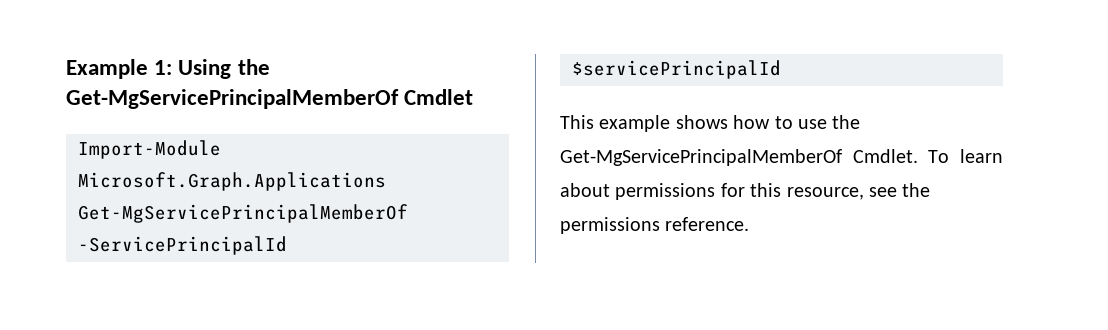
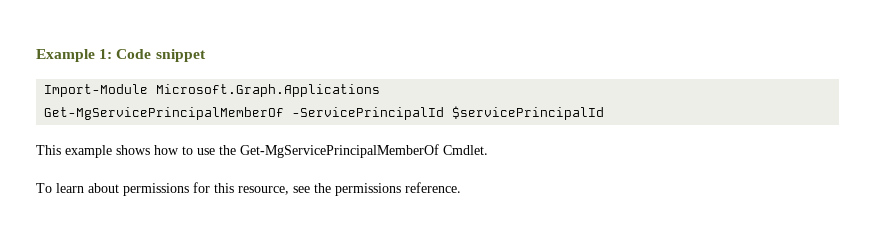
[178,59,270,79] [66,89,474,109] Using the Get-MgServicePrincipalMemberOf Cmdlet -> [116,49,206,62] Code snippet
(918, 156) none -> (488, 150) //

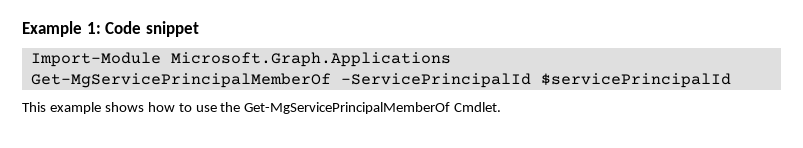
[36,182,461,196] // To learn about permissions for this resource, see the permissions reference. -> (502, 107) none

